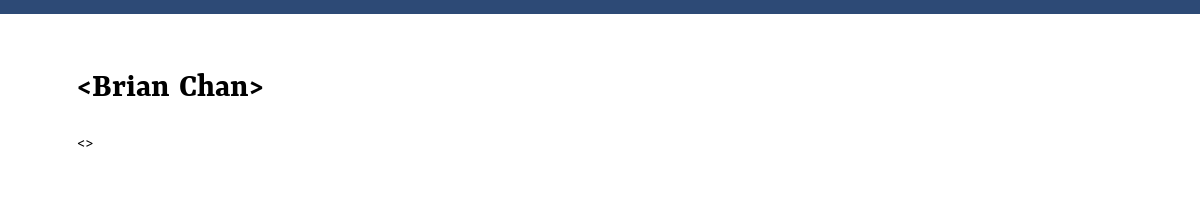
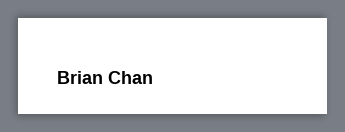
[77,73,265,96] [77,140,93,148] <Brian Chan> // <> -> [57,71,153,84] Brian Chan

